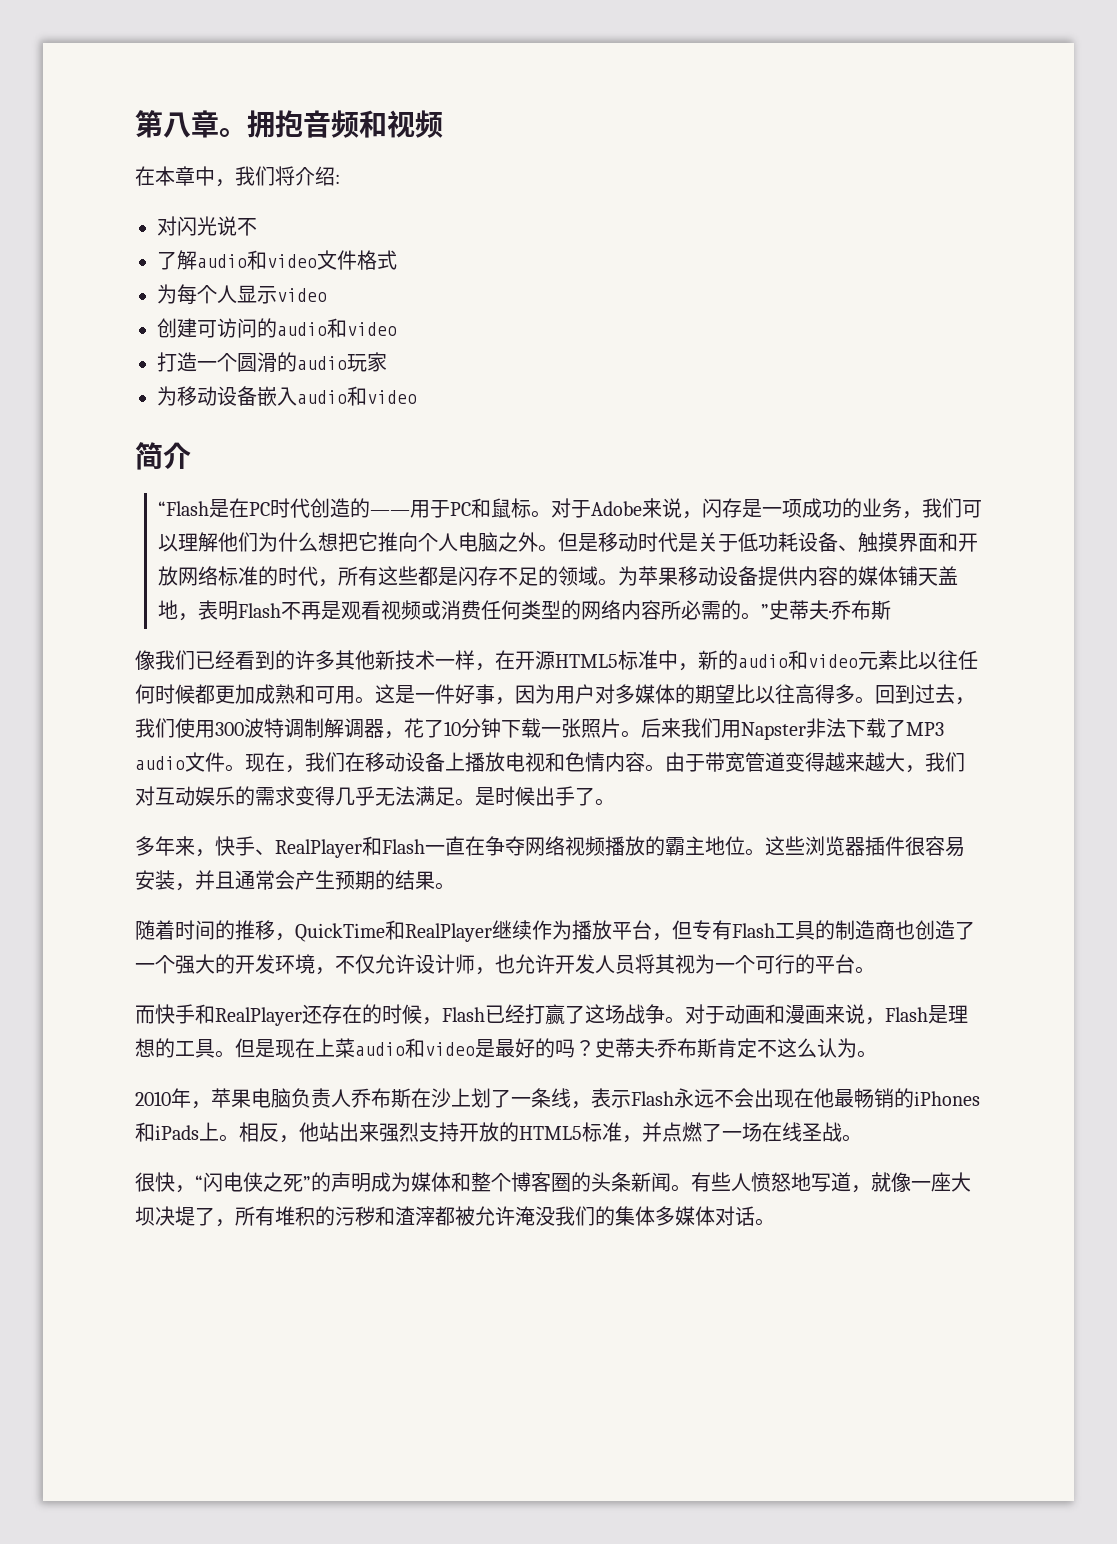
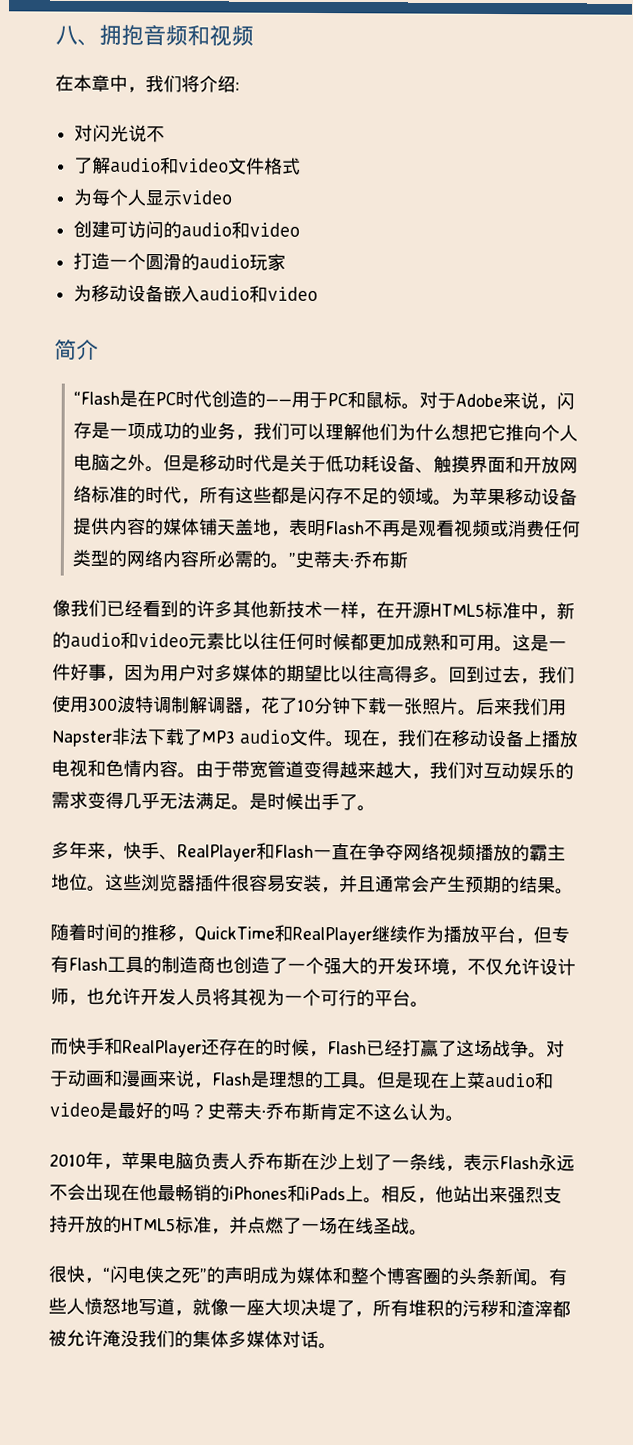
[135,110,247,138] 第八章。 -> [55,25,100,46] 八、

